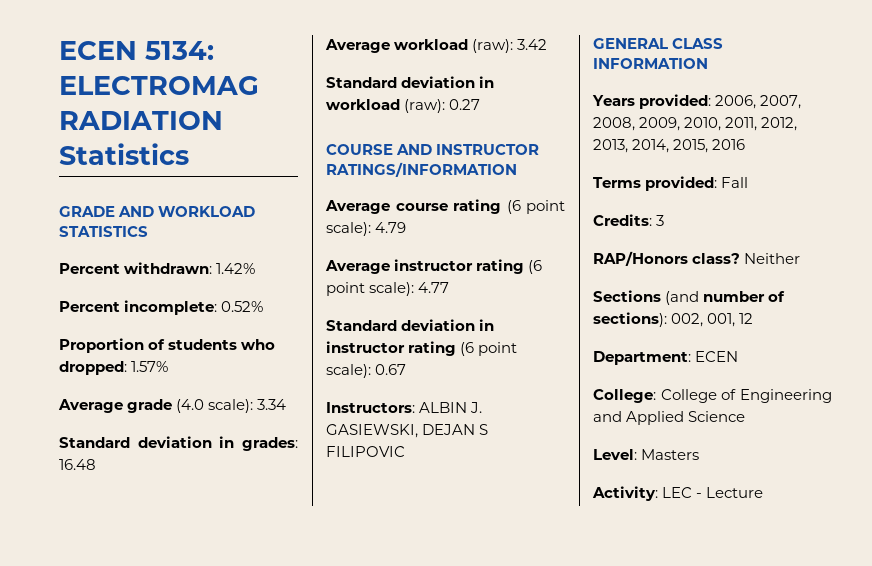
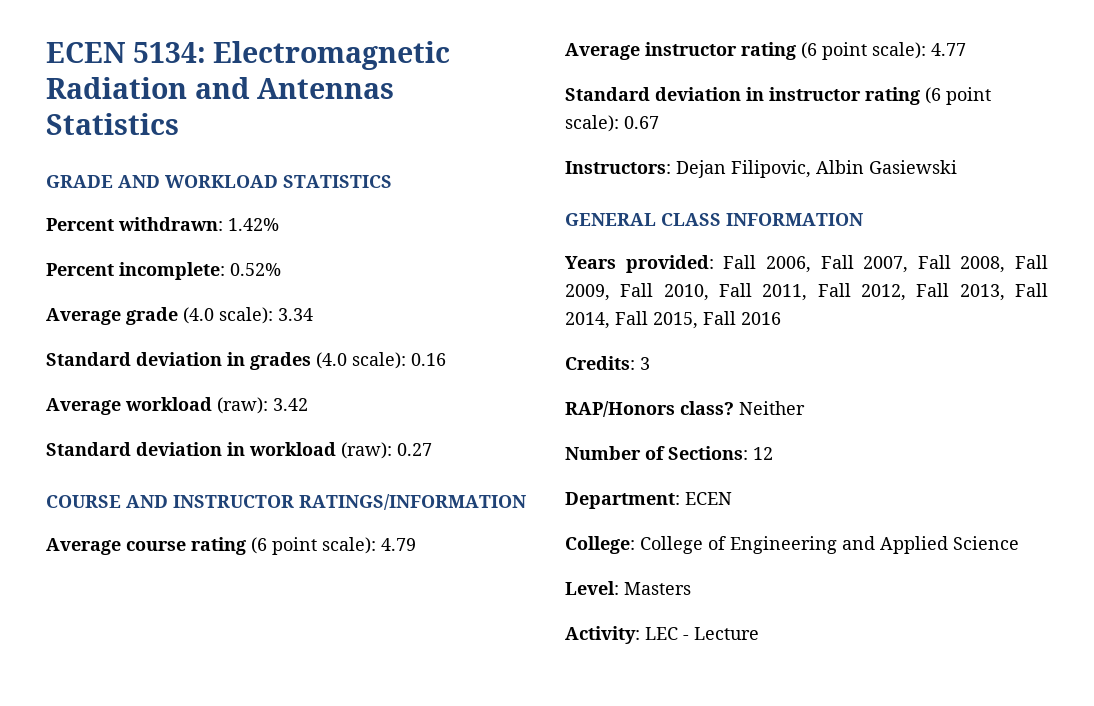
[59,76,259,95] [59,111,223,130] ELECTROMAG RADIATION -> [213,41,451,70] [46,77,395,99] Electromagnetic Radiation and Antennas
[59,338,276,353] [59,361,169,375] // Proportion of students who dropped: 1.57% -> (281, 269) none
[242,437,298,451] [59,459,96,470] grades: 16.48 -> [250,352,446,370] grades (4.0 scale): 0.16
[419,402,483,413] [326,424,489,438] [326,446,405,457] ALBIN J. GASIEWSKI, DEJAN S FILIPOVIC -> [676,160,957,178] Dejan Filipovic, Albin Gasiewski
[715,95,802,109] [593,117,798,131] [593,139,746,153] [593,176,749,191] 2006, 2007, 2008, 2009, 2010, 2011, 2012, 2013, 2014, 2015, 2016 // Terms provided: Fall -> [723,255,1048,273] [565,283,1048,301] [565,311,781,329] Fall 2006, Fall 2007, Fall 2008, Fall 2009, Fall 2010, Fall 2011, Fall 2012, Fall 2013, Fall 2014, Fall 2015, Fall 2016
[593,290,786,305] [593,312,736,327] Sections (and number of sections): 002, 001, -> [565,446,748,460] Number of Sections:

